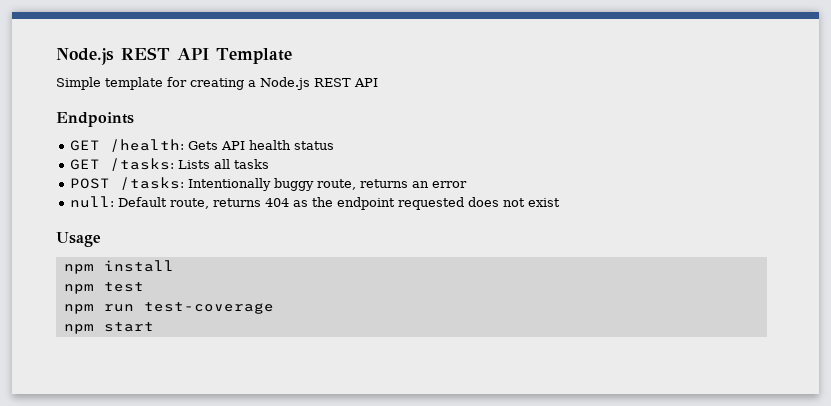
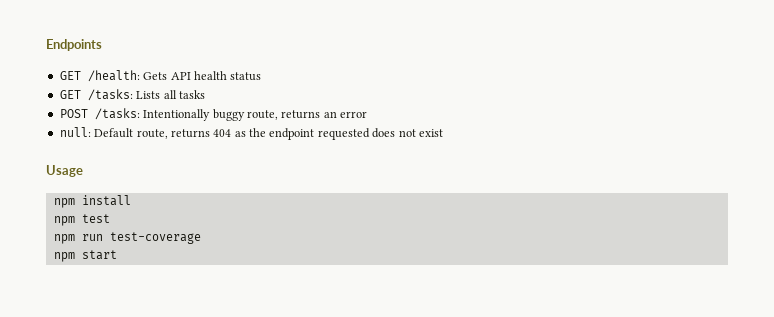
[56,47,292,65] [56,77,378,90] Node.js REST API Template // Simple template for creating a Node.js REST API // -> (46, 45) none

